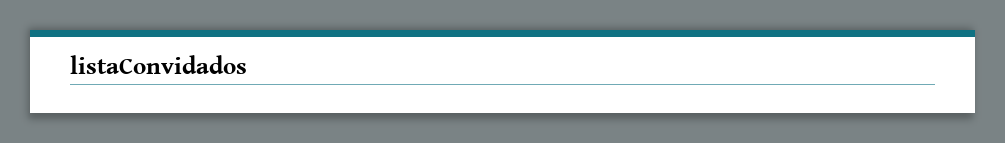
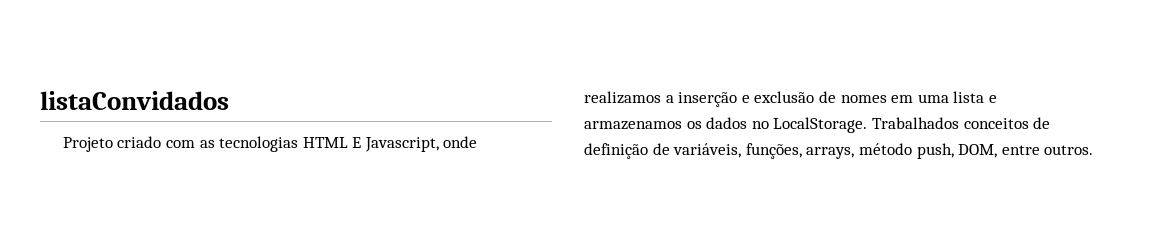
(247, 64) none -> [62,136,478,152] [584,91,997,107] [584,117,1051,133] [584,143,1094,159] // Projeto criado com as tecnologias HTML E Javascript, onde realizamos a inserção e exclusão de nomes em uma lista e armazenamos os dados no LocalStorage. Trabalhados conceitos de definição de variáveis, funções, arrays, método push, DOM, entre outros.

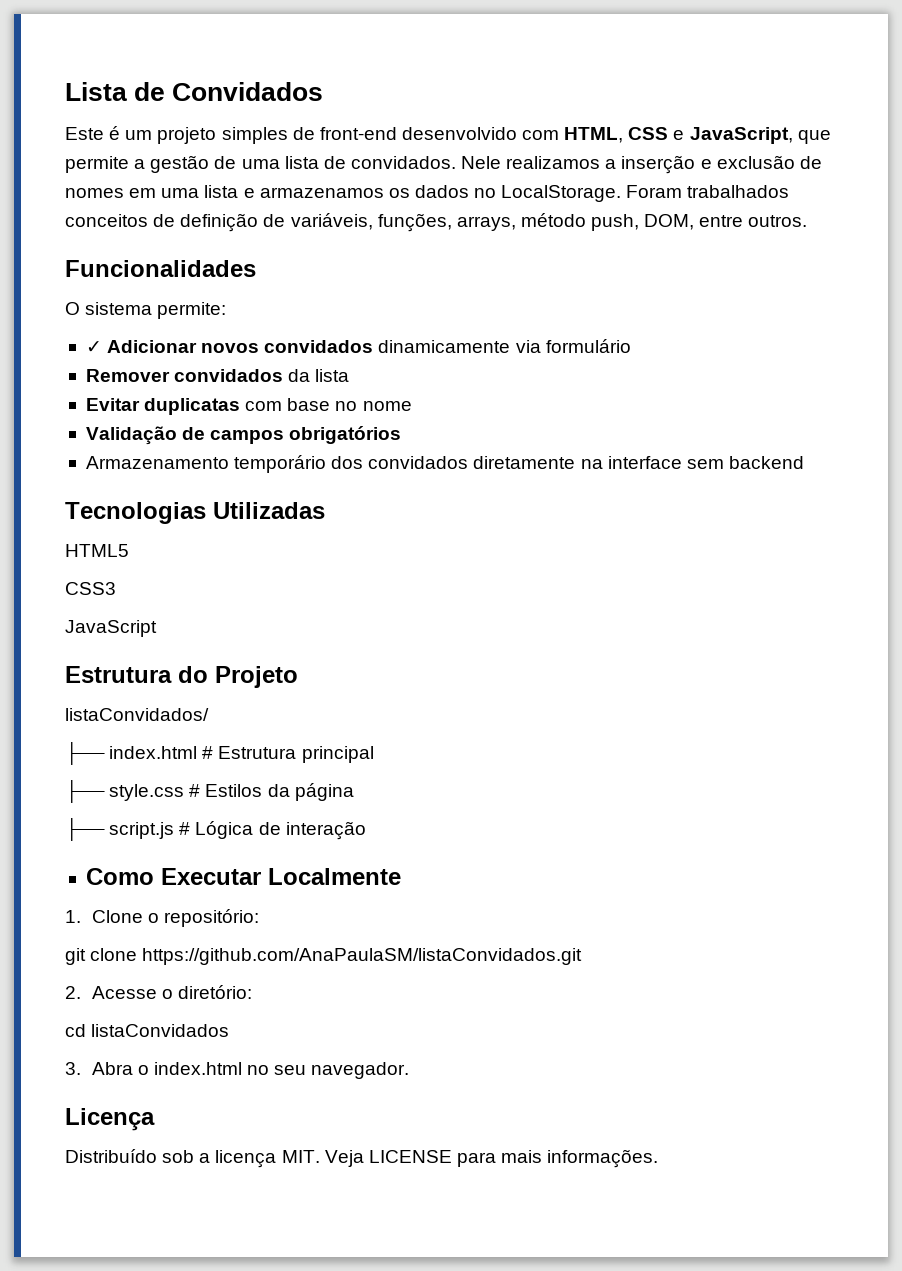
[40,91,229,110] [62,136,478,152] listaConvidados // Projeto criado com as tecnologias HTML E Javascript, onde -> [65,82,324,101] [65,126,831,144] [65,155,502,173] Lista de Convidados // Este é um projeto simples de front-end desenvolvido com HTML, CSS e JavaScript, que permite a gestão de uma lista de convidados. Nele
[871,117,959,129] Trabalhados -> [626,185,790,198] Foram trabalhados
(1094, 150) none -> [65,260,256,277] [65,302,227,319] [85,339,631,353] [85,369,350,382] [85,398,412,415] [85,426,402,445] [85,455,804,473] [65,502,325,524] [65,544,129,557] [65,582,116,595] [65,620,157,637] [65,666,298,688] [65,708,209,721] [65,742,374,765] [65,780,354,803] [65,818,366,841] [85,868,401,885] [65,909,259,927] [65,948,583,965] [65,985,252,999] [65,1024,230,1037] [65,1062,410,1079] [65,1108,155,1131] [65,1149,659,1168] // Funcionalidades // O sistema permite: // ✓ Adicionar novos convidados dinamicamente via formulário // Remover convidados da lista // Evitar duplicatas com base no nome // Validação de campos obrigatórios // Armazenamento temporário dos convidados diretamente na interface sem backend // Tecnologias Utilizadas // HTML5 // CSS3 // JavaScript // Estrutura do Projeto // listaConvidados/ // ├── index.html # Estrutura principal // ├── style.css # Estilos da página // ├── script.js # Lógica de interação // Como Executar Localmente // 1. Clone o repositório: // git clone https://github.com/AnaPaulaSM/listaConvidados.git // 2. Acesse o diretório: // cd listaConvidados // 3. Abra o index.html no seu navegador. // Licença // Distribuído sob a licença MIT. Veja LICENSE para mais informações.

